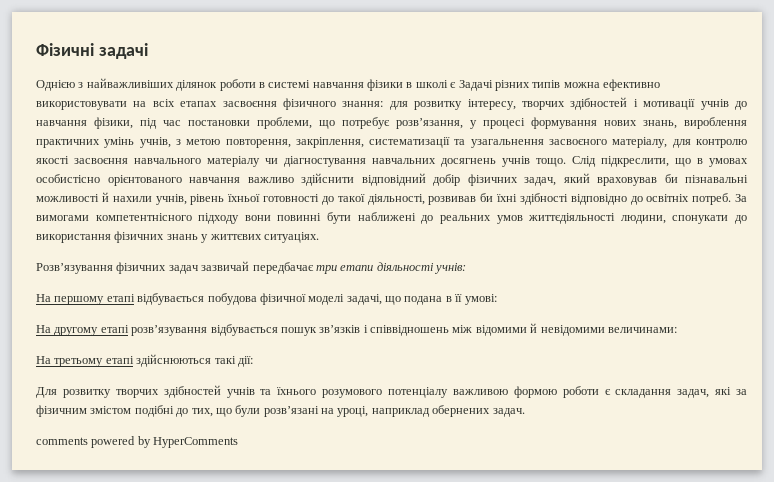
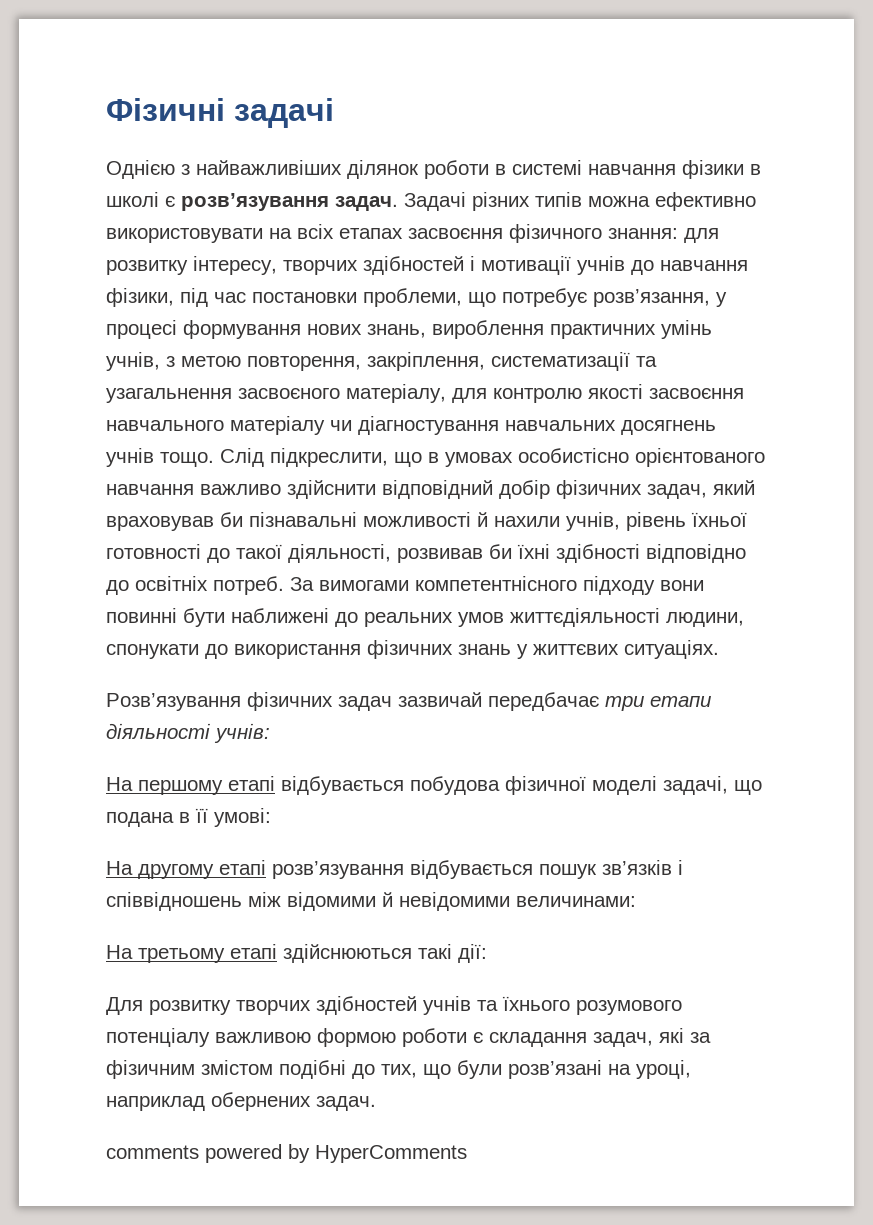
(457, 85) none -> [181,193,398,211] розв’язування задач.

